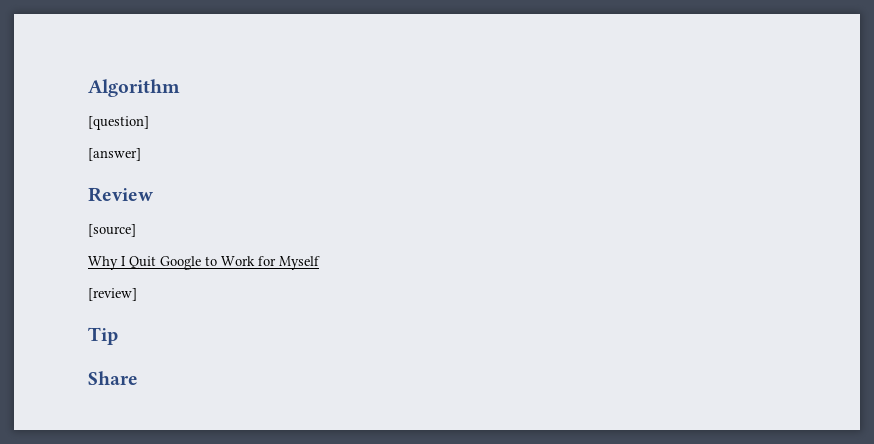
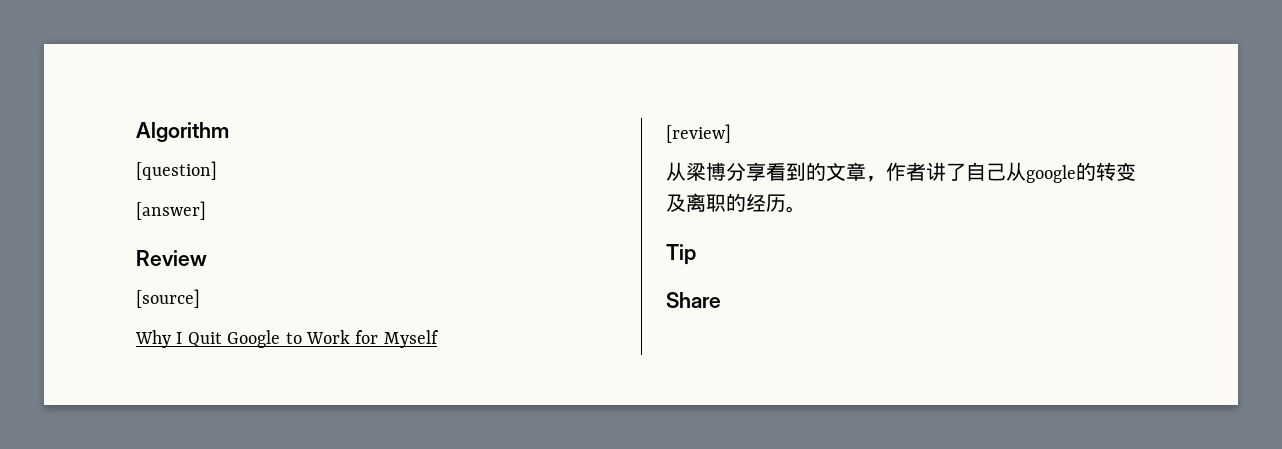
(137, 294) none -> [666,162,1136,183] [666,193,806,213] // 从梁博分享看到的文章，作者讲了自己从google的转变及离职的经历。

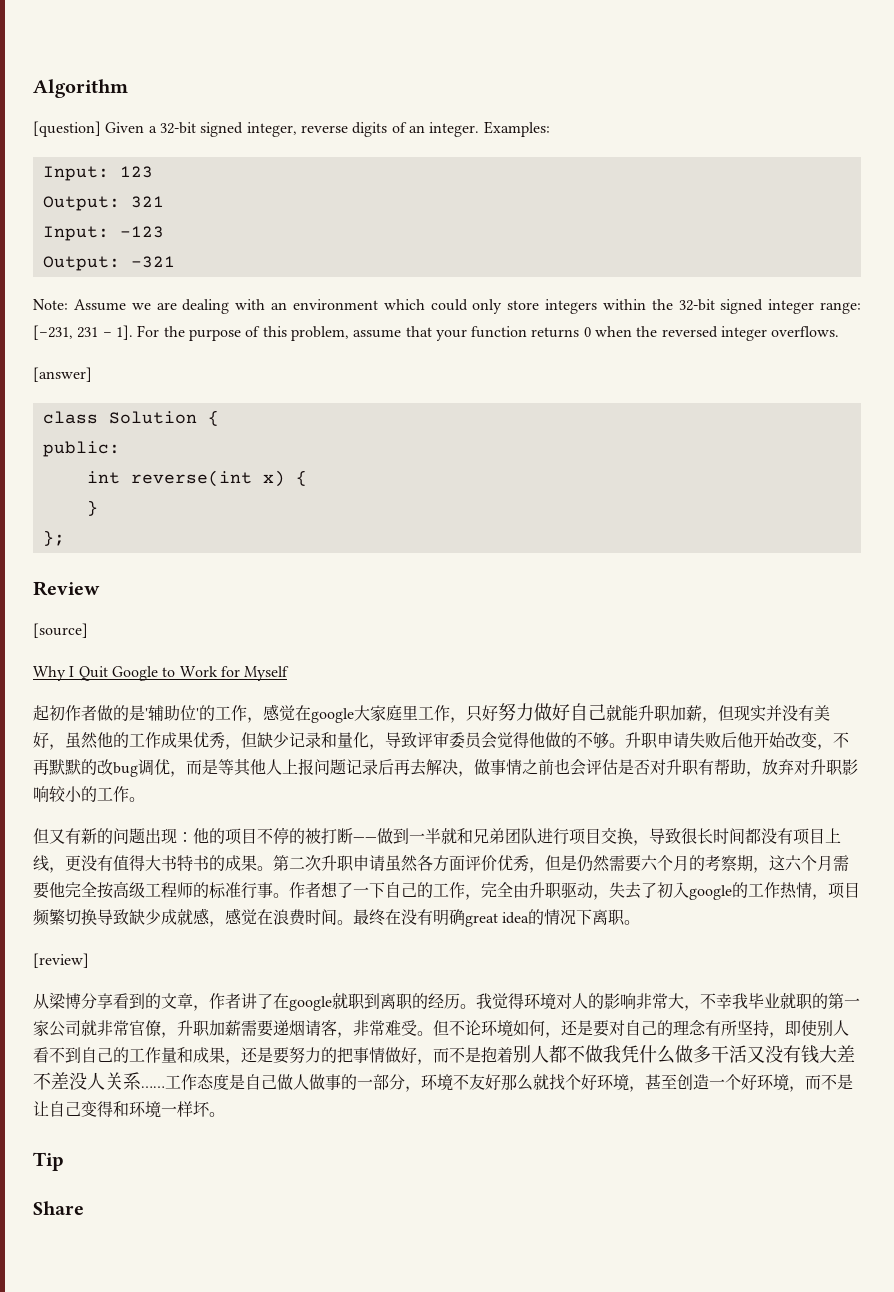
[136,201,206,220] // [answer] -> [105,121,550,137] [42,166,153,181] [42,196,164,211] [42,226,164,241] [42,256,175,271] [33,299,862,314] [33,325,840,341] [33,367,92,382] [42,410,219,426] [42,441,120,457] [86,470,307,487] [86,500,98,516] [42,530,65,546] Given a 32-bit signed integer, reverse digits of an integer. Examples: // Input: 123 // Output: 321 // Input: -123 // Output: -321 // Note: Assume we are dealing with an environment which could only store integers within the 32-bit signed integer range: [−231, 231 − 1]. For the purpose of this problem, assume that your function returns 0 when the reversed integer overflows. // [answer] // class Solution { // public: // int reverse(int x) { // } // };
(439, 339) none -> [33,703,830,723] [33,731,849,750] [33,758,858,777] [33,786,145,802] [33,827,841,846] [33,855,849,873] [33,881,860,900] [33,908,641,927] // 起初作者做的是'辅助位'的工作，感觉在google大家庭里工作，只好努力做好自己就能升职加薪，但现实并没有美好，虽然他的工作成果优秀，但缺少记录和量化，导致评审委员会觉得他做的不够。升职申请失败后他开始改变，不再默默的改bug调优，而是等其他人上报问题记录后再去解决，做事情之前也会评估是否对升职有帮助，放弃对升职影响较小的工作。 // 但又有新的问题出现：他的项目不停的被打断——做到一半就和兄弟团队进行项目交换，导致很长时间都没有项目上线，更没有值得大书特书的成果。第二次升职申请虽然各方面评价优秀，但是仍然需要六个月的考察期，这六个月需要他完全按高级工程师的标准行事。作者想了一下自己的工作，完全由升职驱动，失去了初入google的工作热情，项目频繁切换导致缺少成就感，感觉在浪费时间。最终在没有明确great idea的情况下离职。
[966,162,1136,183] [666,194,686,212] 自己从google的转变及 -> [273,993,380,1011] 在google就职到
(806, 209) none -> [476,993,860,1011] [33,1019,849,1038] [33,1045,855,1065] [33,1072,853,1092] [33,1101,225,1118] 我觉得环境对人的影响非常大，不幸我毕业就职的第一家公司就非常官僚，升职加薪需要递烟请客，非常难受。但不论环境如何，还是要对自己的理念有所坚持，即使别人看不到自己的工作量和成果，还是要努力的把事情做好，而不是抱着别人都不做我凭什么做多干活又没有钱大差不差没人关系……工作态度是自己做人做事的一部分，环境不友好那么就找个好环境，甚至创造一个好环境，而不是让自己变得和环境一样坏。

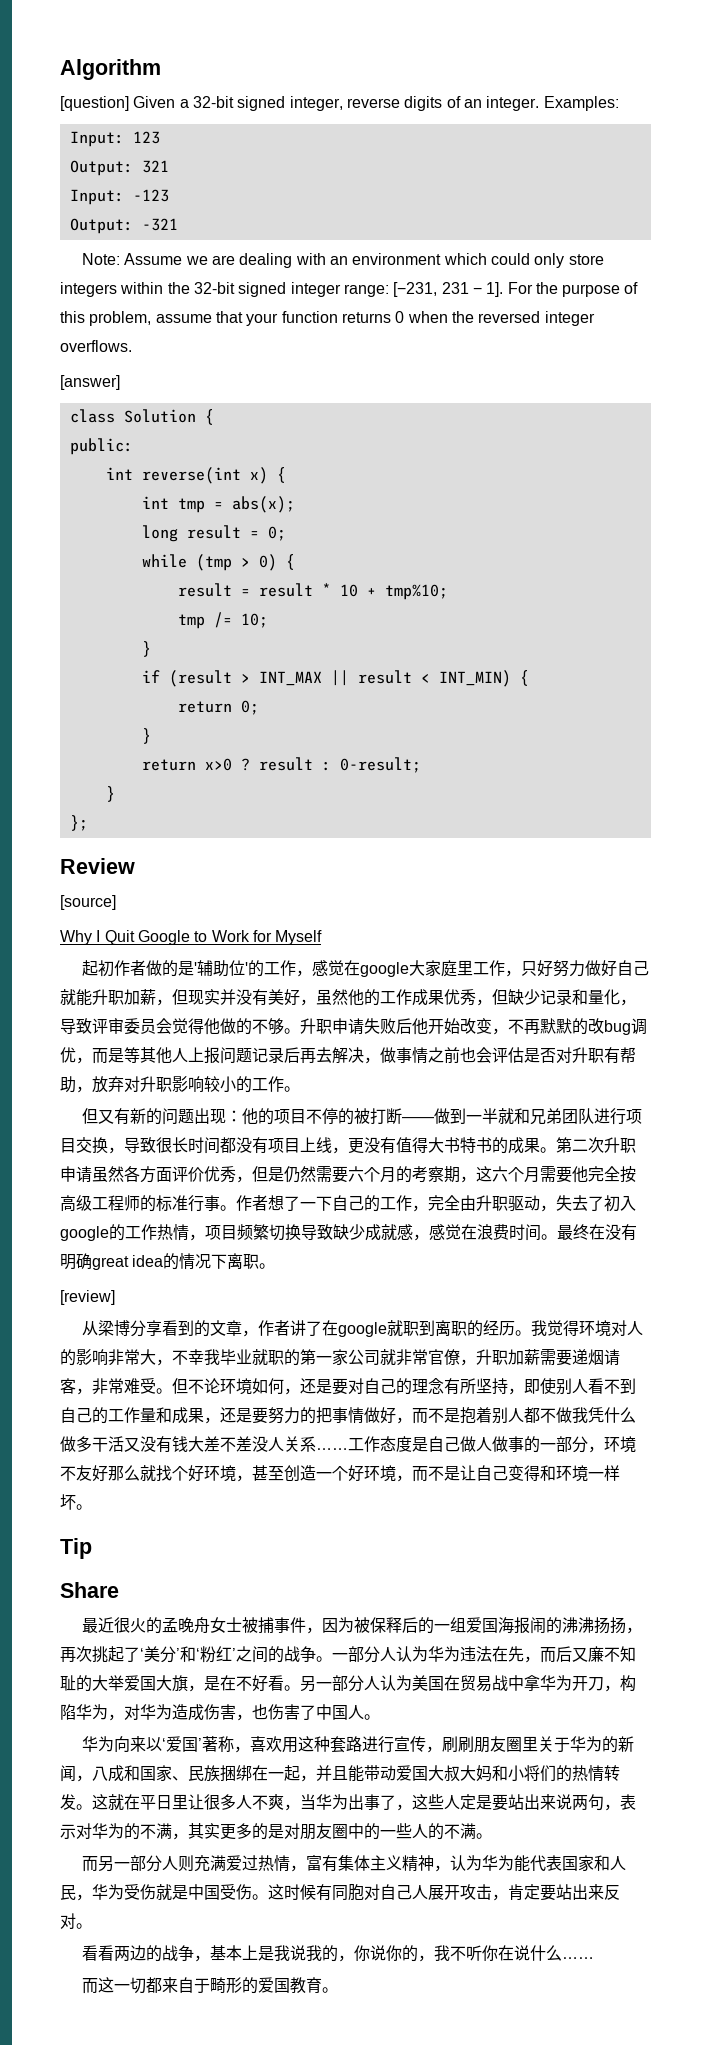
(307, 478) none -> [141,496,295,513] [141,525,286,542] [141,554,295,571] [177,583,448,600] [177,612,268,629] [141,641,151,657] [141,670,529,687] [177,700,259,715] [141,728,151,744] [141,757,421,773] // int tmp = abs(x); // long result = 0; // while (tmp > 0) { // result = result * 10 + tmp%10; // tmp /= 10; // } // if (result > INT_MAX || result < INT_MIN) { // return 0; // } // return x>0 ? result : 0-result;
(84, 1208) none -> [82,1617,643,1634] [60,1646,636,1663] [60,1675,636,1692] [60,1704,380,1721] [82,1736,635,1753] [60,1765,620,1782] [60,1794,636,1811] [60,1823,492,1840] [82,1855,627,1872] [60,1884,620,1901] [60,1913,92,1929] [82,1945,595,1962] [82,1977,339,1994] // 最近很火的孟晚舟女士被捕事件，因为被保释后的一组爱国海报闹的沸沸扬扬，再次挑起了‘美分’和‘粉红’之间的战争。一部分人认为华为违法在先，而后又廉不知耻的大举爱国大旗，是在不好看。另一部分人认为美国在贸易战中拿华为开刀，构陷华为，对华为造成伤害，也伤害了中国人。 // 华为向来以‘爱国’著称，喜欢用这种套路进行宣传，刷刷朋友圈里关于华为的新闻，八成和国家、民族捆绑在一起，并且能带动爱国大叔大妈和小将们的热情转发。这就在平日里让很多人不爽，当华为出事了，这些人定是要站出来说两句，表示对华为的不满，其实更多的是对朋友圈中的一些人的不满。 // 而另一部分人则充满爱过热情，富有集体主义精神，认为华为能代表国家和人民，华为受伤就是中国受伤。这时候有同胞对自己人展开攻击，肯定要站出来反对。 // 看看两边的战争，基本上是我说我的，你说你的，我不听你在说什么…… // 而这一切都来自于畸形的爱国教育。

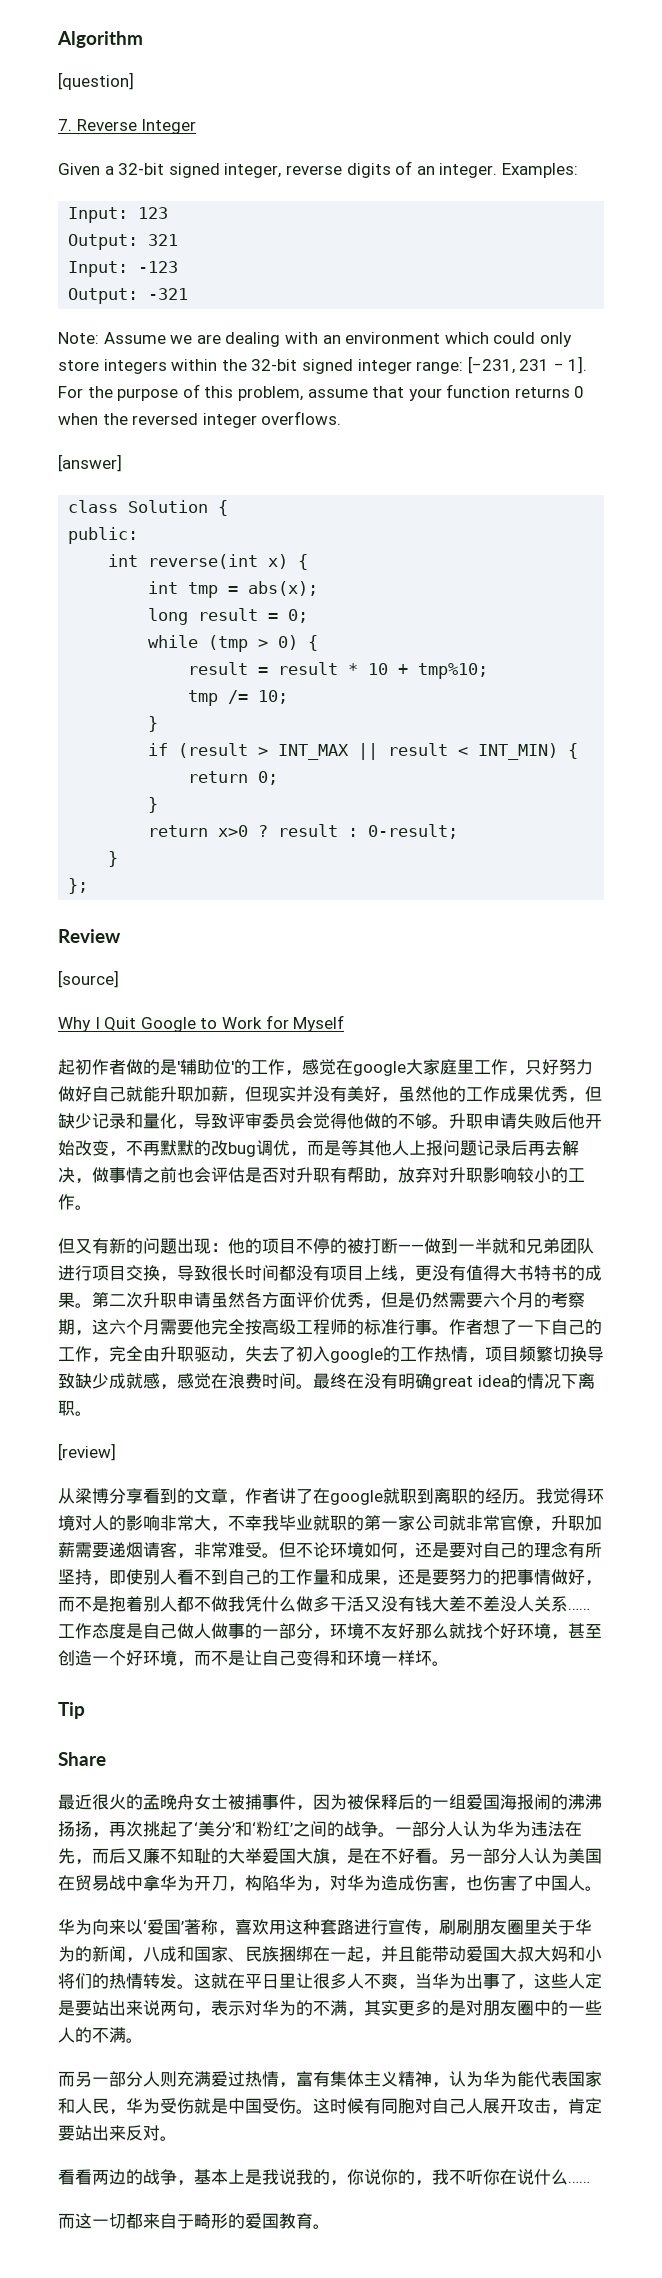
(129, 103) none -> [58,119,197,134] // 7. Reverse Integer //

